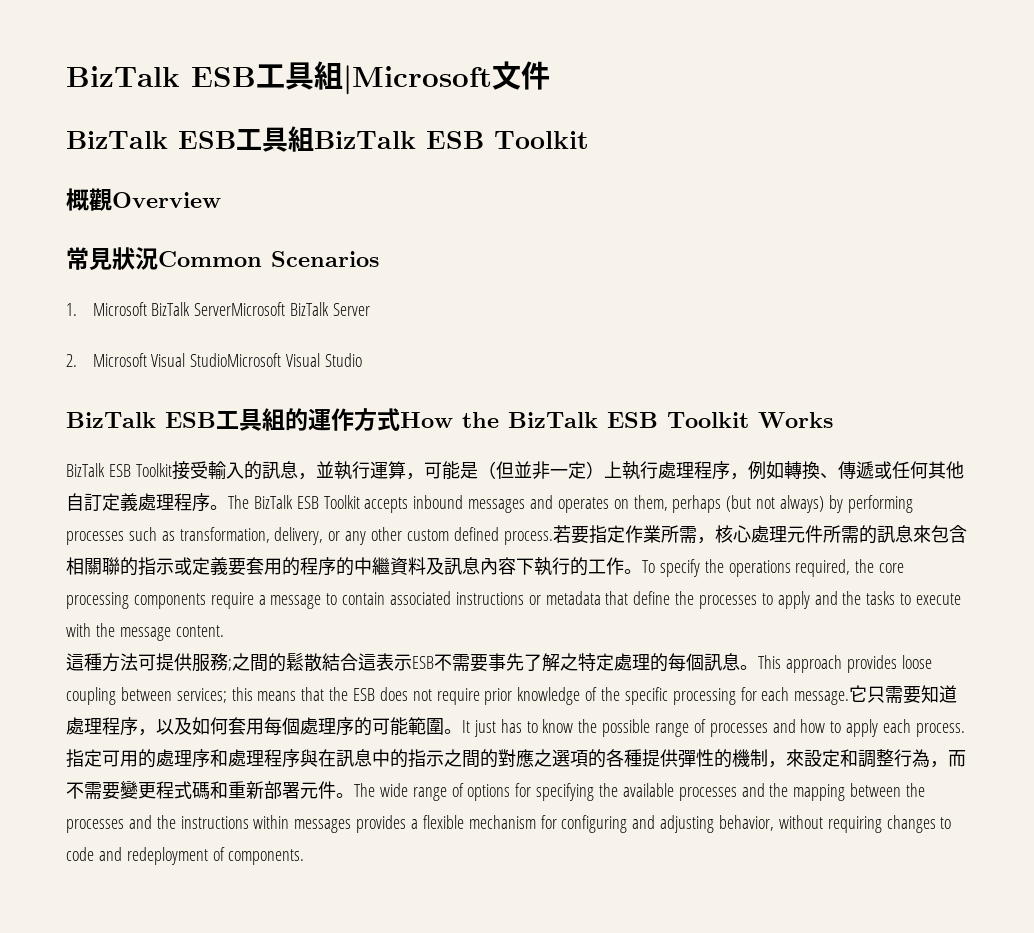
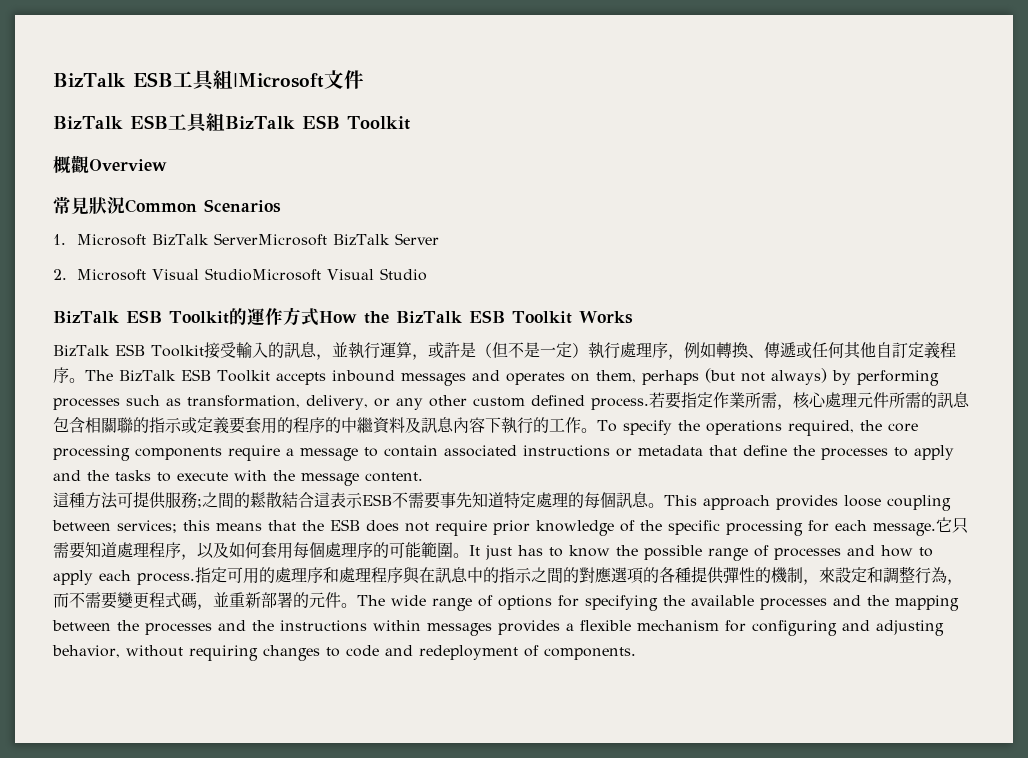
[216,408,285,431] 工具組 -> [168,311,229,324] Toolkit
[423,461,622,480] 可能是（但並非一定）上 -> [427,342,588,359] 或許是（但不是一定）
[693,461,712,479] 程 -> (652, 349) none
[138,493,174,511] 處理 -> (940, 350) none
[912,525,931,543] 來 -> (970, 399) none
[524,653,578,672] 了解之 -> [472,492,504,508] 知道
[534,749,552,767] 之 -> (612, 575) none
[210,781,228,799] 和 -> [197,592,229,610] ，並
(300, 790) none -> [293,592,309,608] 的

